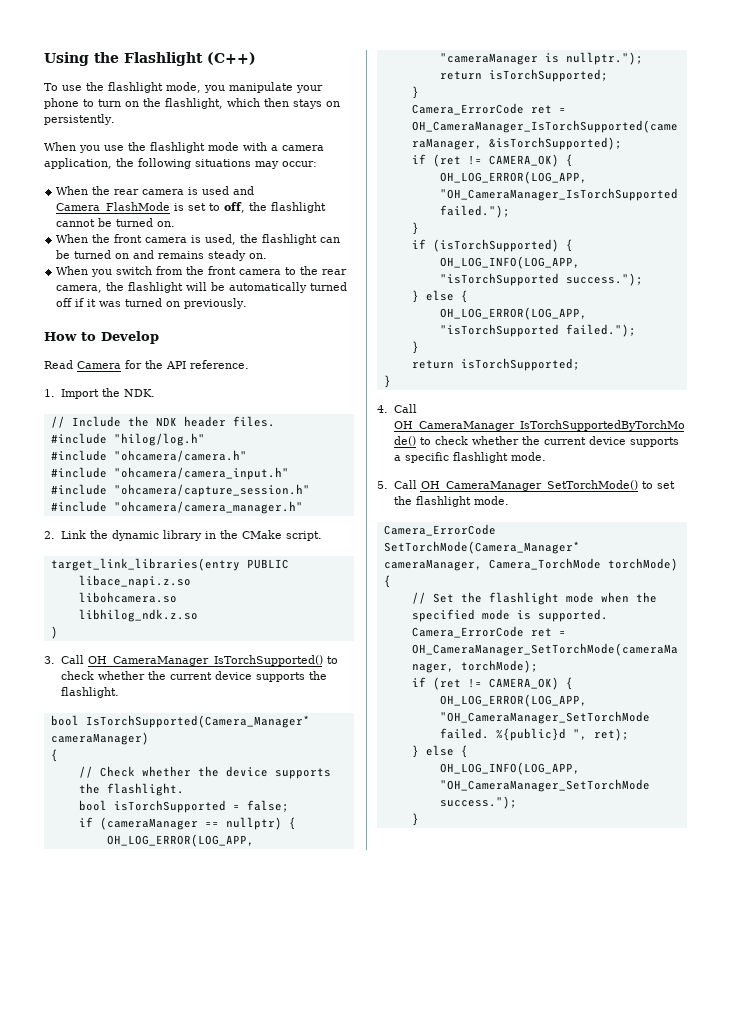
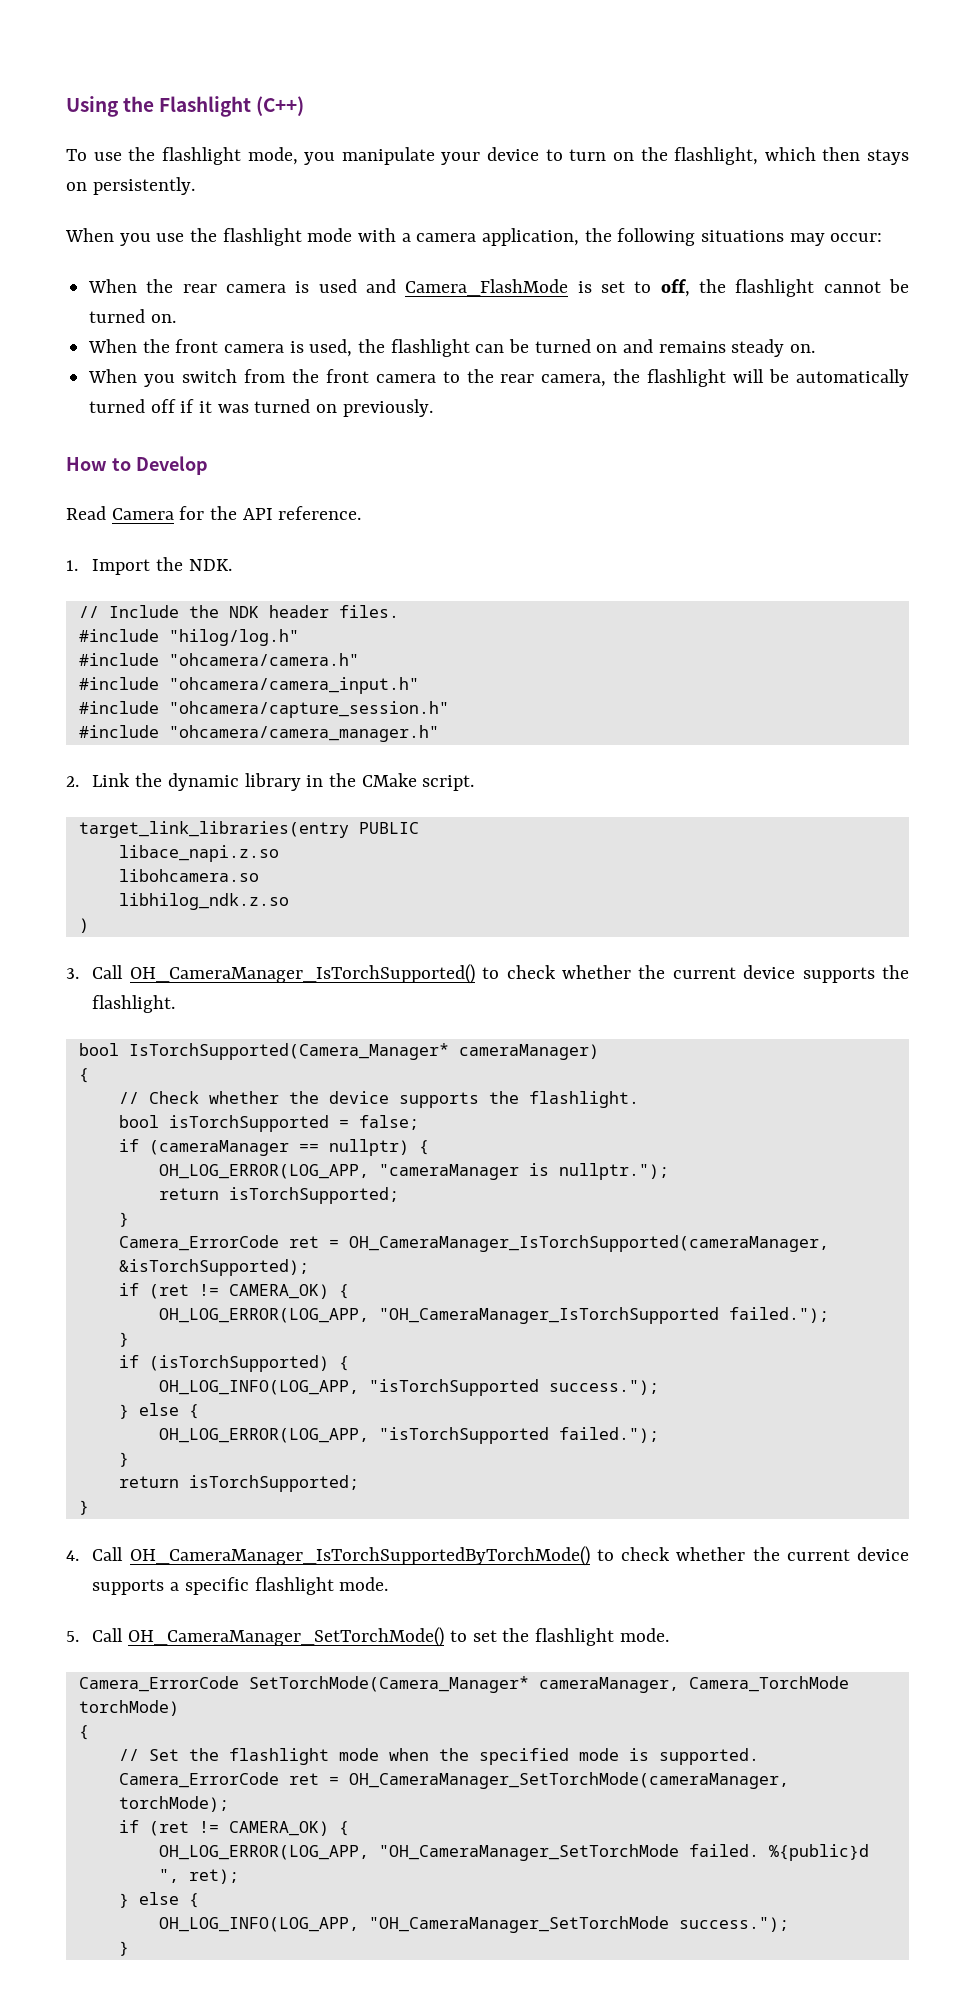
[44,98,79,109] phone -> [487,147,539,161] device

